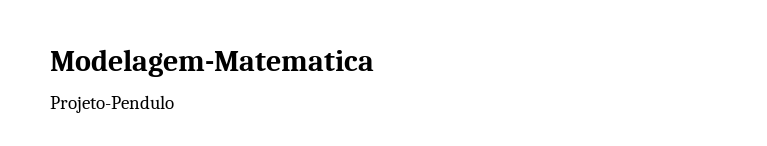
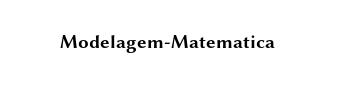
[50,95,174,113] // Projeto-Pendulo -> (275, 44) none

